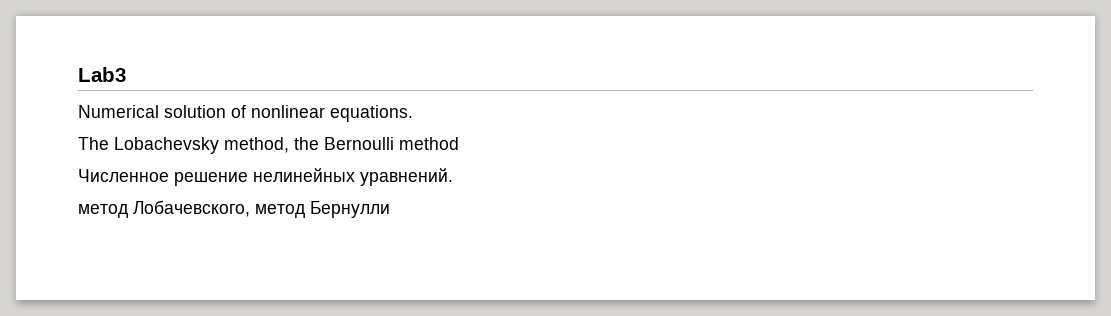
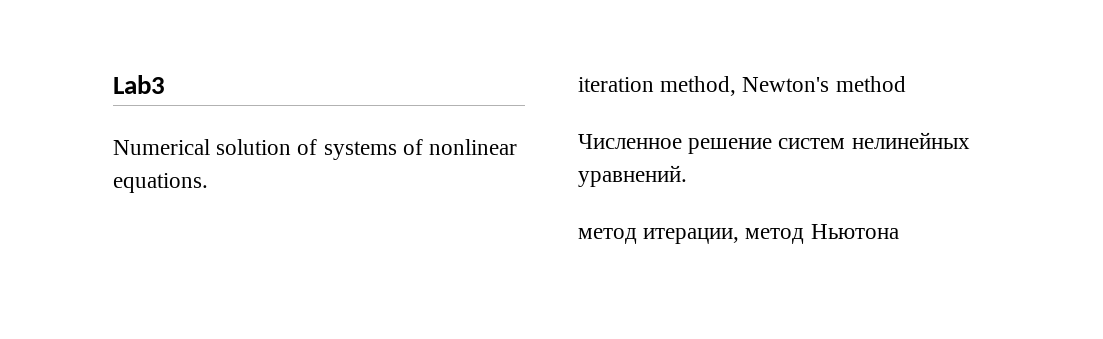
(246, 111) none -> [323,139,423,160] systems of
[78,137,394,154] The Lobachevsky method, the Bernoulli -> [578,76,830,96] iteration method, Newton's
(248, 179) none -> [778,138,846,149] систем
[133,200,390,218] Лобачевского, метод Бернулли -> [643,224,899,244] итерации, метод Ньютона

